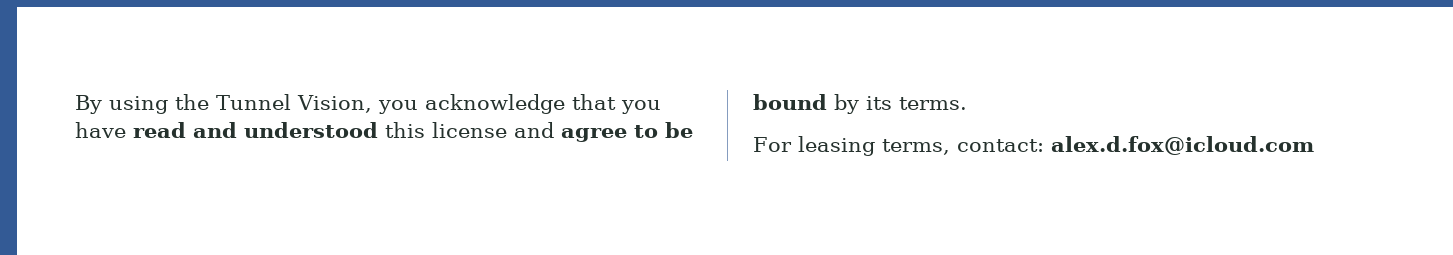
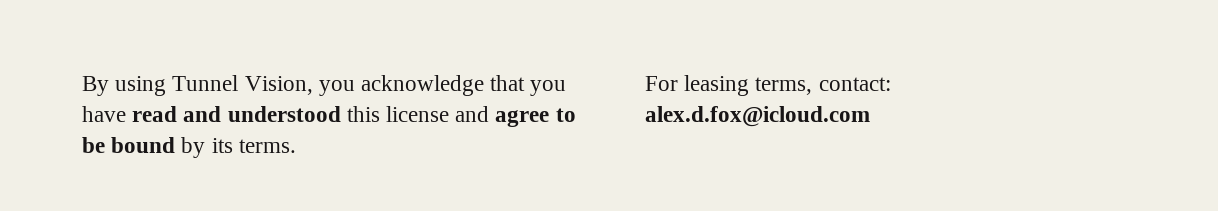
[175,94,209,110] the -> (167, 86) none
(1044, 145) none -> (891, 84) //

